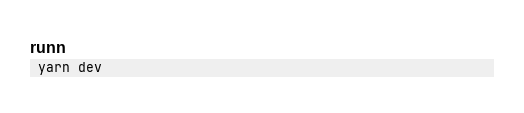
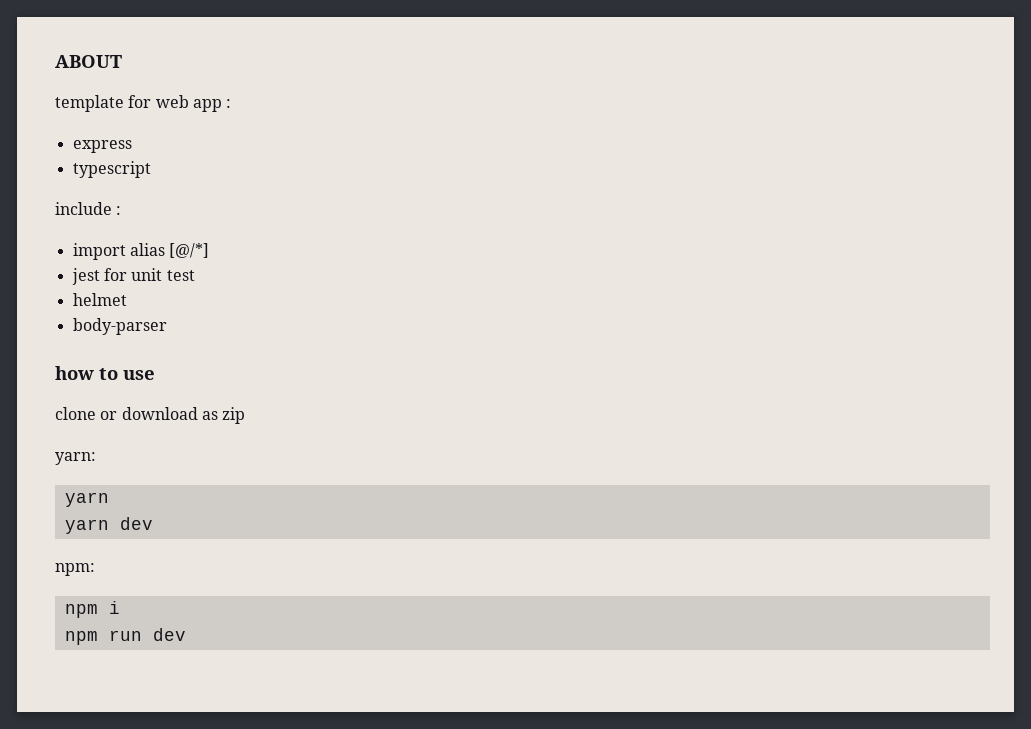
[30,43,66,53] [38,64,71,75] runn // yarn -> [55,55,122,68] [55,95,232,112] [72,140,132,153] [72,161,151,178] [55,202,122,215] [72,243,210,260] [71,268,195,285] [72,293,127,306] [72,318,167,335] [55,366,155,380] [55,407,246,424] [55,452,96,465] [64,492,109,507] [64,517,153,534] [55,563,95,576] [64,601,120,618] [64,630,142,645] ABOUT // template for web app : // express // typescript // include : // import alias [@/*] // jest for unit test // helmet // body-parser // how to use // clone or download as zip // yarn: // yarn // yarn dev // npm: // npm i // npm run

